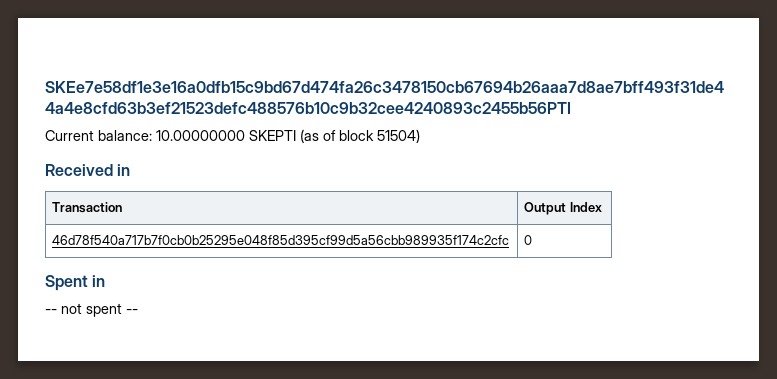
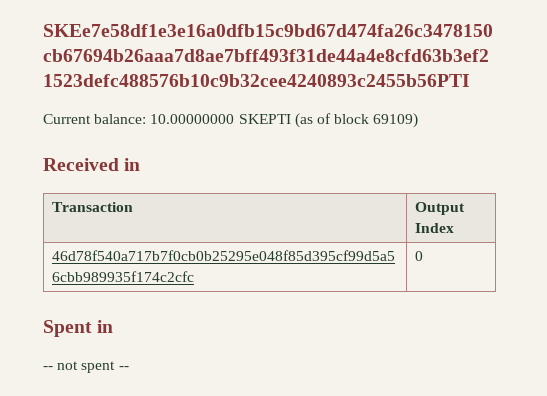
[377,129,420,143] 51504) -> [373,113,419,128] 69109)

